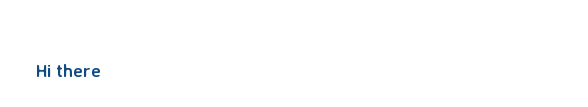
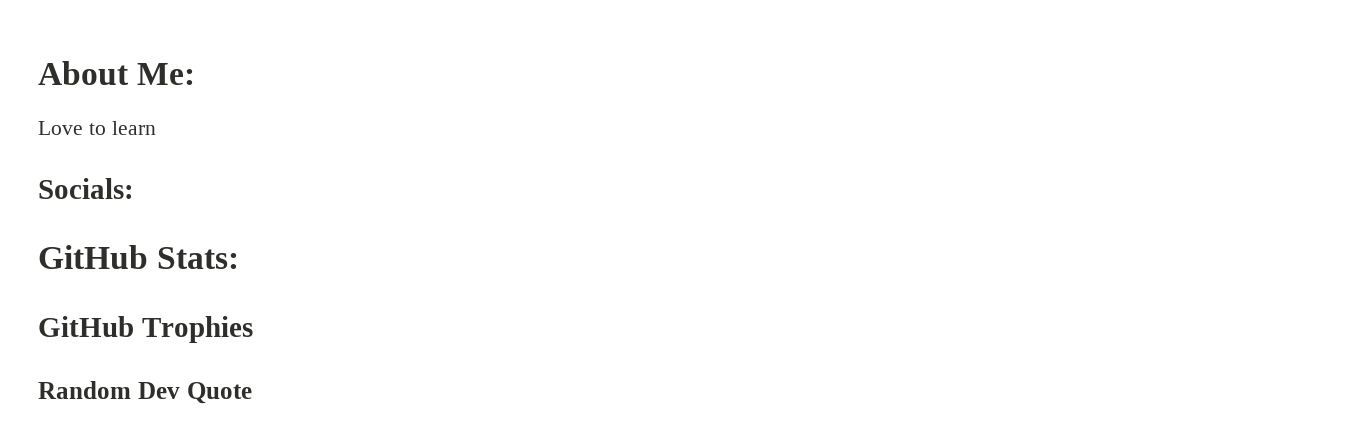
[36,64,101,77] Hi there -> [38,61,196,85] [38,121,156,135] [38,178,134,199] [38,245,240,269] [38,316,253,343] [38,381,252,404] About Me: // Love to learn // Socials: // GitHub Stats: // GitHub Trophies // Random Dev Quote

